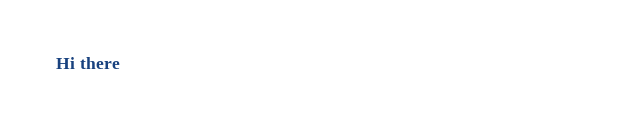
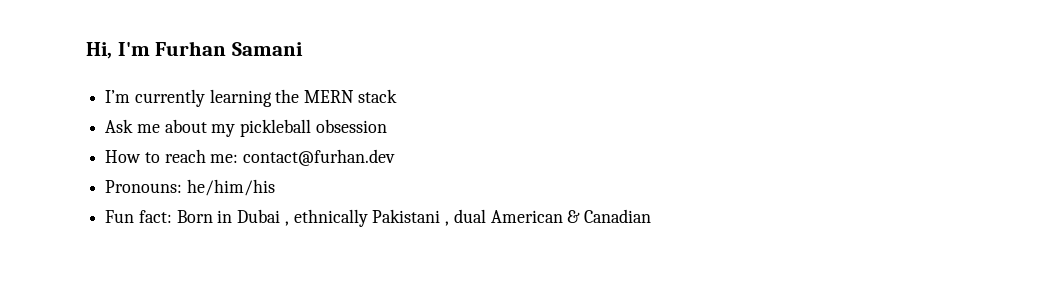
[56,57,120,69] Hi there -> [86,41,303,59] [105,89,397,107] [105,119,387,137] [105,149,396,166] [105,179,275,196] [105,209,651,227] Hi, I'm Furhan Samani // I’m currently learning the MERN stack // Ask me about my pickleball obsession // How to reach me: contact@furhan.dev // Pronouns: he/him/his // Fun fact: Born in Dubai , ethnically Pakistani , dual American & Canadian

